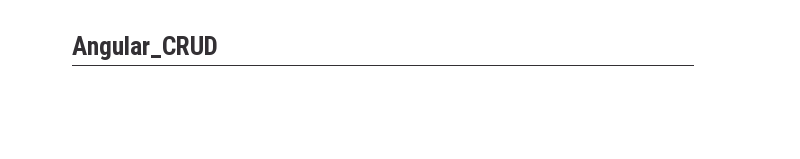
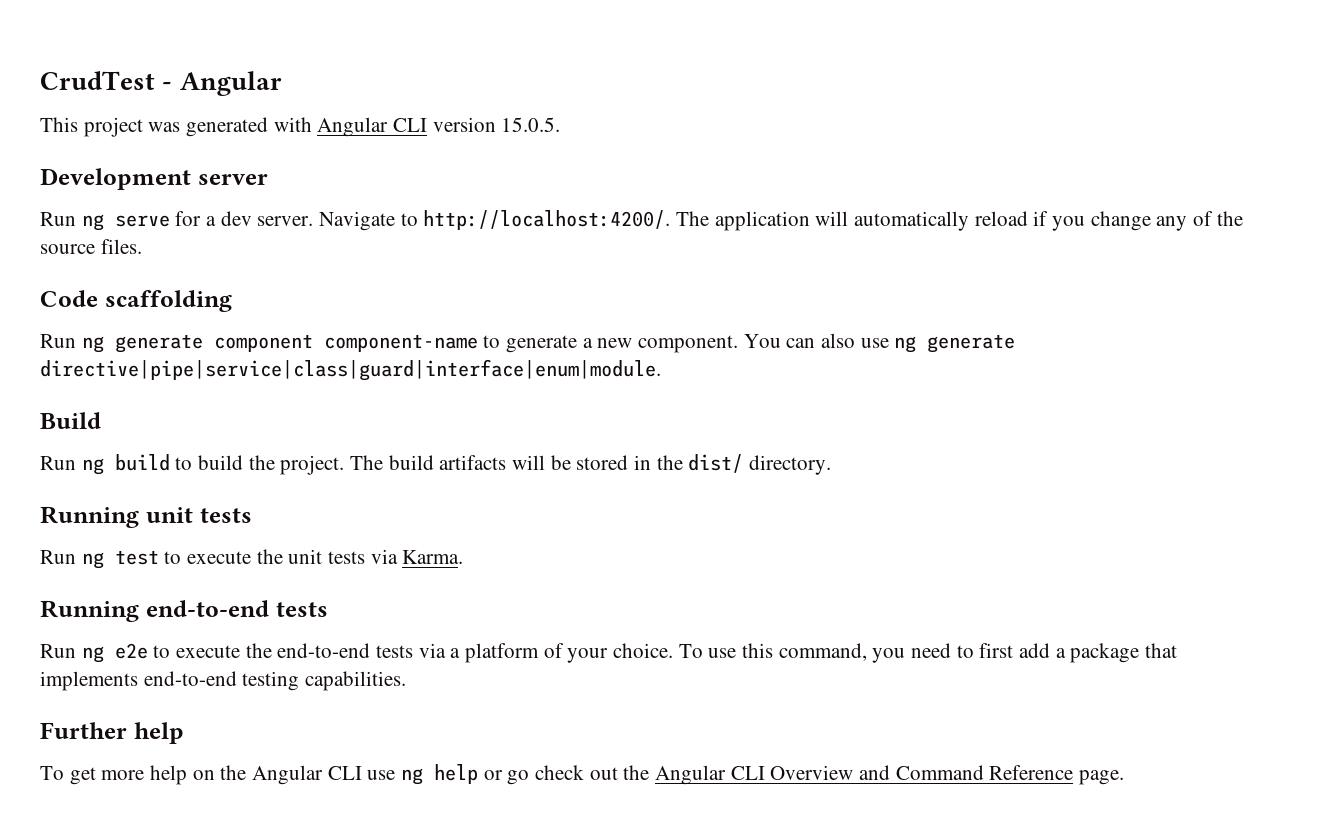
[72,36,218,60] Angular_CRUD -> [40,71,282,96] [40,117,561,137] [40,168,268,190] [40,210,1243,231] [40,239,142,254] [40,290,232,312] [40,333,1016,353] [40,359,661,381] [40,412,101,429] [40,454,832,475] [40,506,252,528] [40,549,464,569] [40,600,328,622] [40,643,1178,663] [40,671,407,691] [40,722,184,744] [40,764,1125,785] CrudTest - Angular // This project was generated with Angular CLI version 15.0.5. // Development server // Run ng serve for a dev server. Navigate to http://localhost:4200/. The application will automatically reload if you change any of the source files. // Code scaffolding // Run ng generate component component-name to generate a new component. You can also use ng generate directive|pipe|service|class|guard|interface|enum|module. // Build // Run ng build to build the project. The build artifacts will be stored in the dist/ directory. // Running unit tests // Run ng test to execute the unit tests via Karma. // Running end-to-end tests // Run ng e2e to execute the end-to-end tests via a platform of your choice. To use this command, you need to first add a package that implements end-to-end testing capabilities. // Further help // To get more help on the Angular CLI use ng help or go check out the Angular CLI Overview and Command Reference page.

